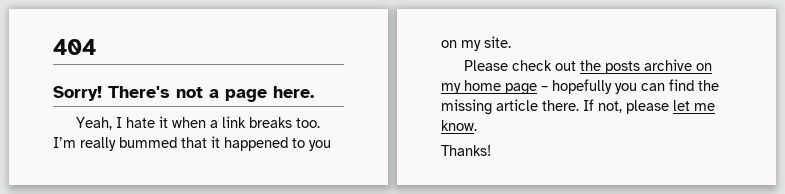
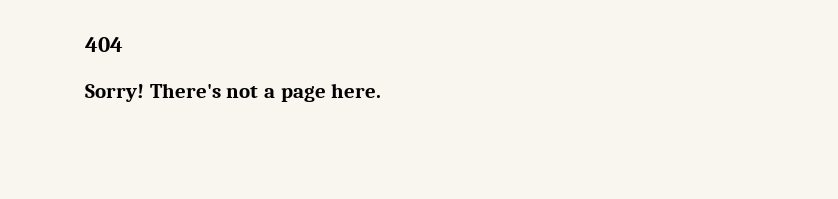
[76,116,321,130] [53,136,331,151] [441,36,511,51] [464,59,713,74] [441,79,719,95] [441,99,715,115] [441,120,477,131] [441,145,491,156] // Yeah, I hate it when a link breaks too. I’m really bummed that it happened to you on my site. // Please check out the posts archive on my home page – hopefully you can find the missing article there. If not, please let me know. // Thanks! -> (382, 90) none

